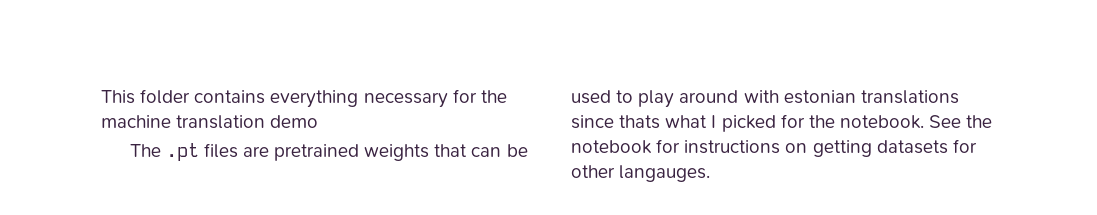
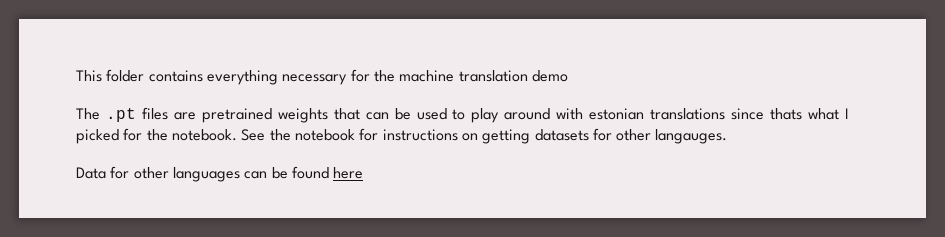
(711, 173) none -> [76,166,364,182] // Data for other languages can be found here

